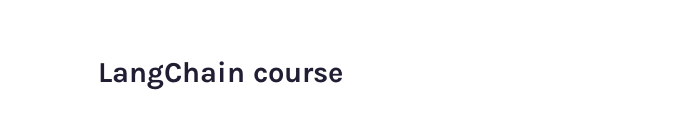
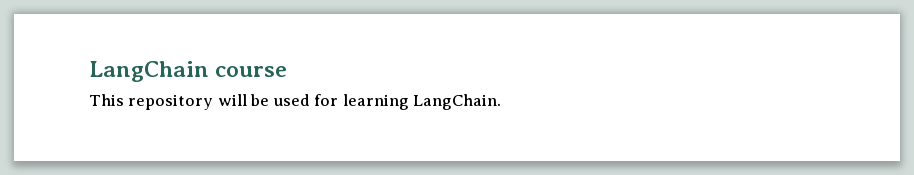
(343, 75) none -> [89,94,502,110] // This repository will be used for learning LangChain.

